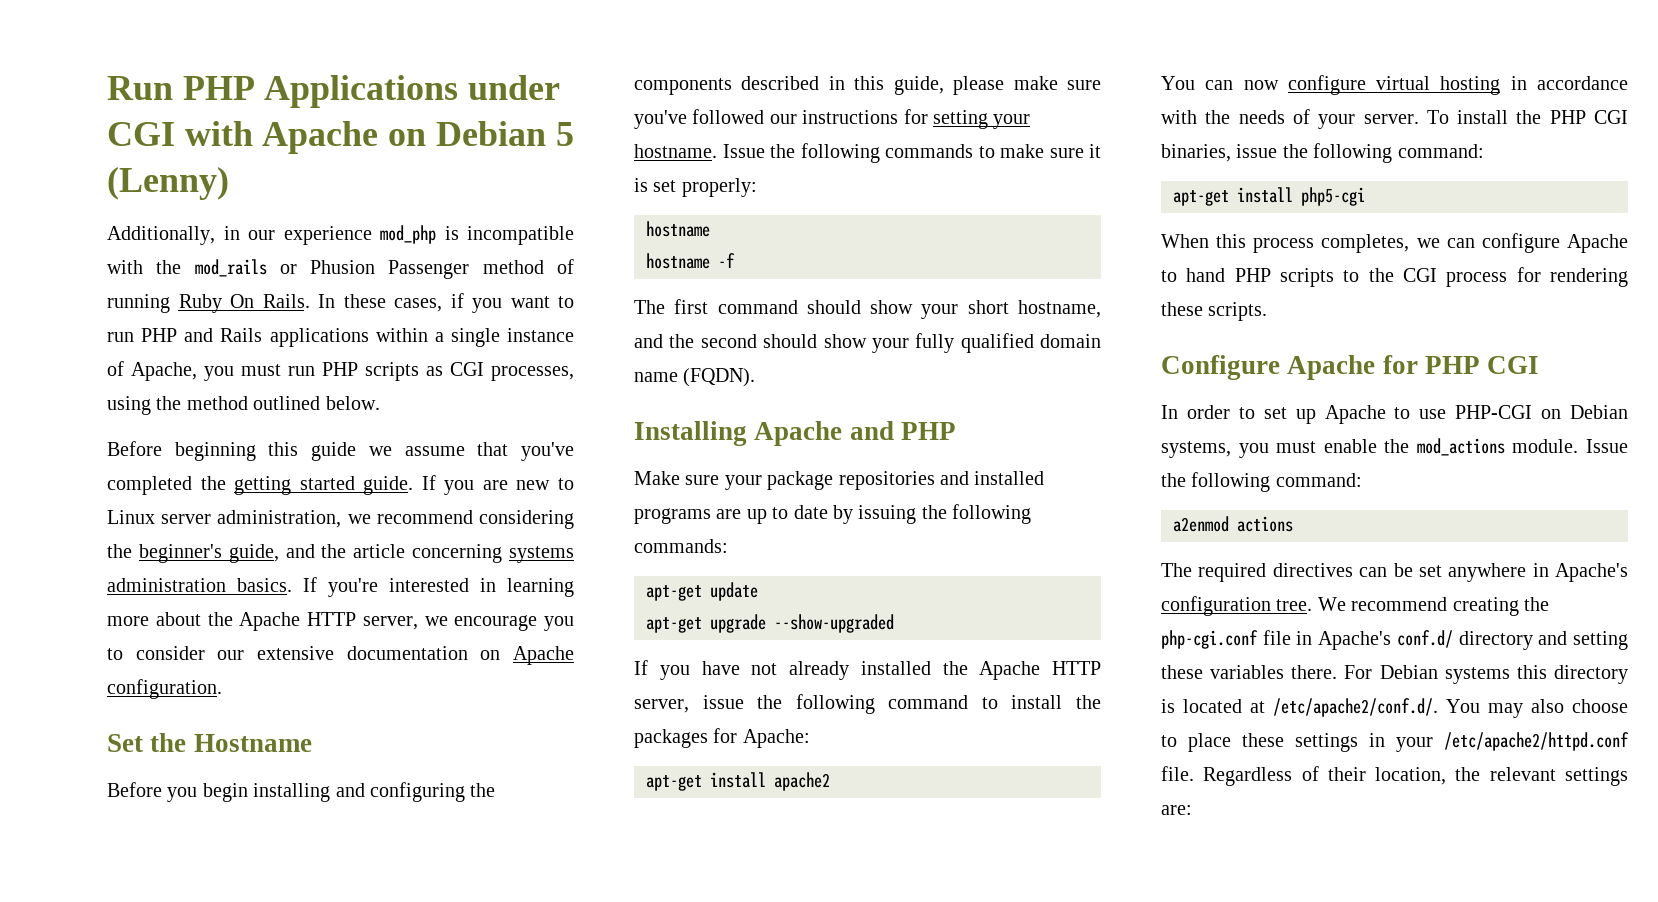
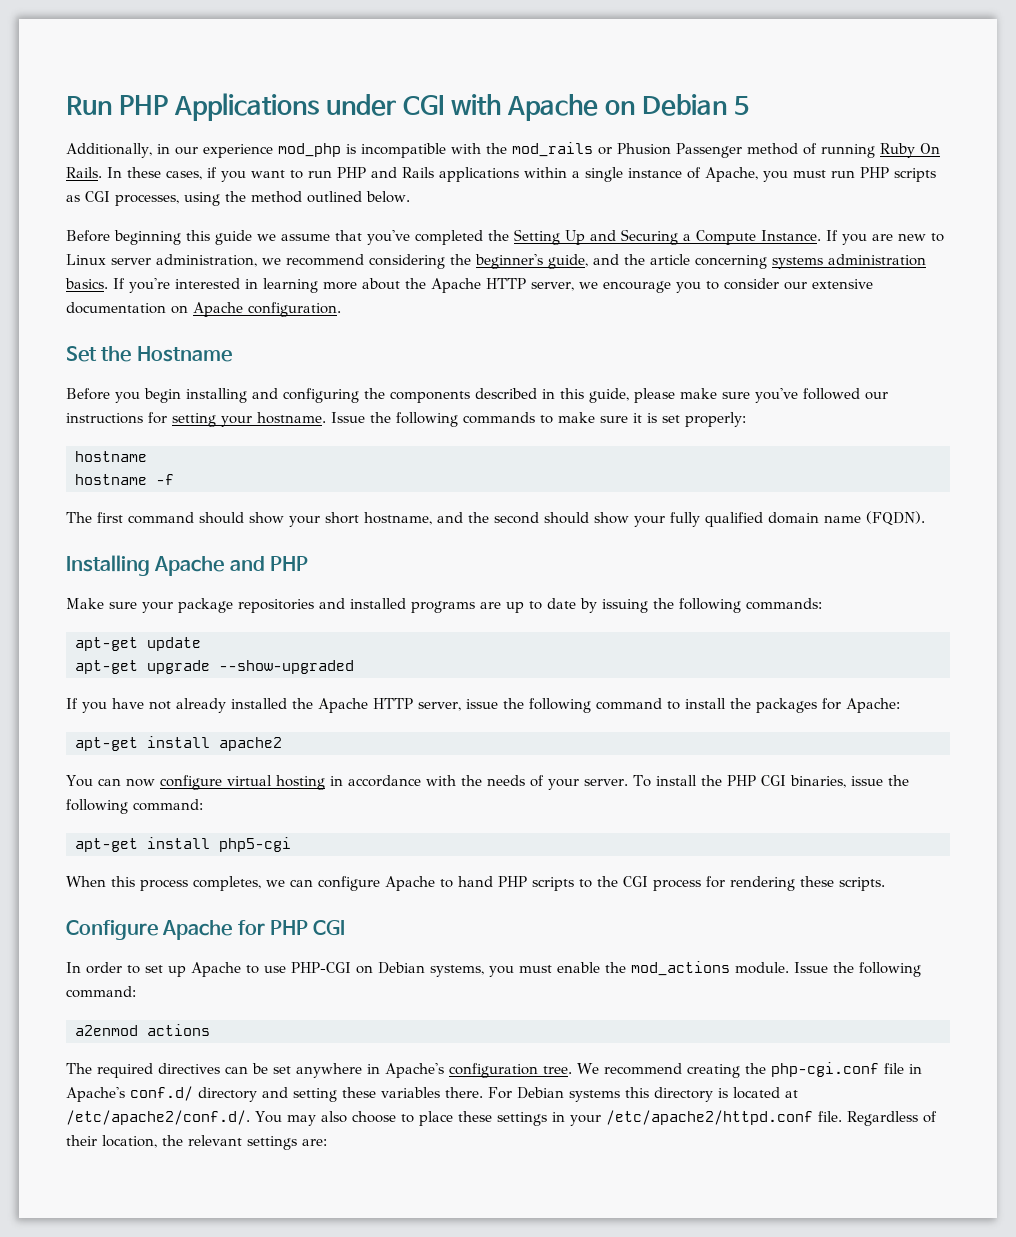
[107,167,229,200] (Lenny) -> (750, 105) none
[234,476,414,495] getting started guide. -> [514,229,821,245] Setting Up and Securing a Compute Instance.

